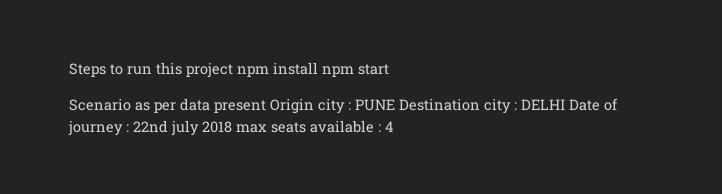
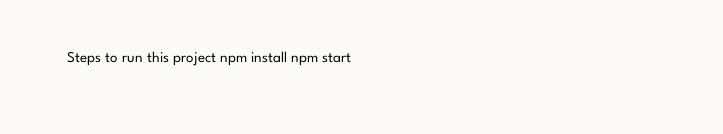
[69,98,618,114] [68,120,393,136] // Scenario as per data present Origin city : PUNE Destination city : DELHI Date of journey : 22nd july 2018 max seats available : 4 -> (352, 58) none

